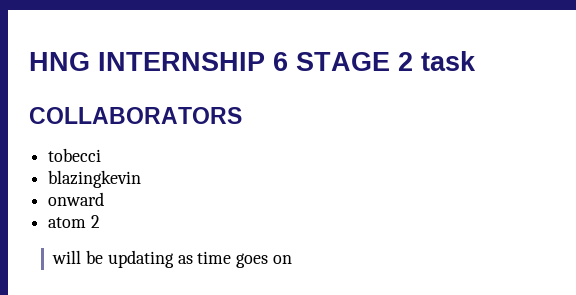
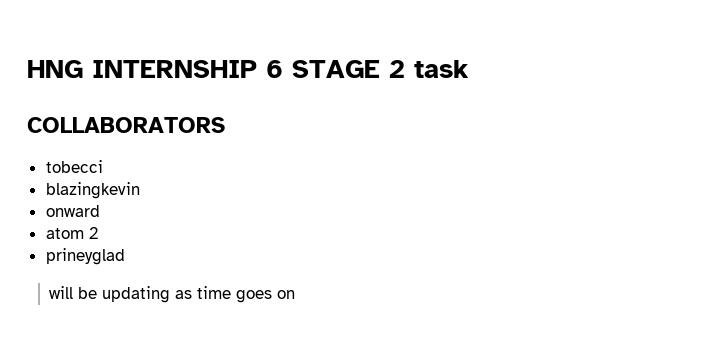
(100, 221) none -> [45,248,125,265] // prineyglad

